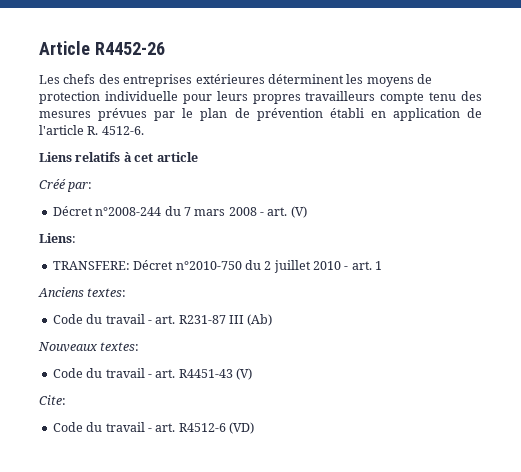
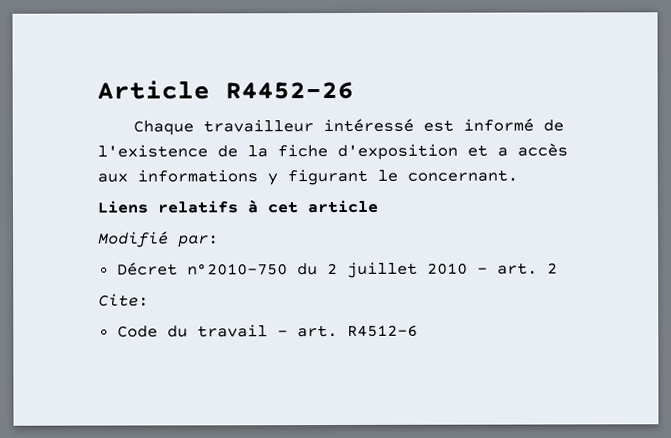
[39,74,432,87] [39,91,482,104] [39,108,483,121] [39,125,144,135] Les chefs des entreprises extérieures déterminent les moyens de protection individuelle pour leurs propres travailleurs compte tenu des mesures prévues par le plan de prévention établi en application de l'article R. 4512-6. -> [132,118,564,136] [97,143,568,160] [97,168,518,186] Chaque travailleur intéressé est informé de l'existence de la fiche d'exposition et a accès aux informations y figurant le concernant.
[39,179,66,189] Créé -> [98,231,169,248] Modifié
[95,206,307,218] [39,233,76,243] [52,260,174,270] n°2008-244 du 7 mars 2008 - art. (V) // Liens: // TRANSFERE: Décret -> (178, 269) none
[375,261,383,270] [38,287,127,297] [52,314,273,326] [38,342,140,352] [52,368,252,380] 1 // Anciens textes: // Code du travail - art. R231-87 III (Ab) // Nouveaux textes: // Code du travail - art. R4451-43 (V) -> [546,262,558,274] 2
[229,422,254,434] (VD) -> (418, 330) none

